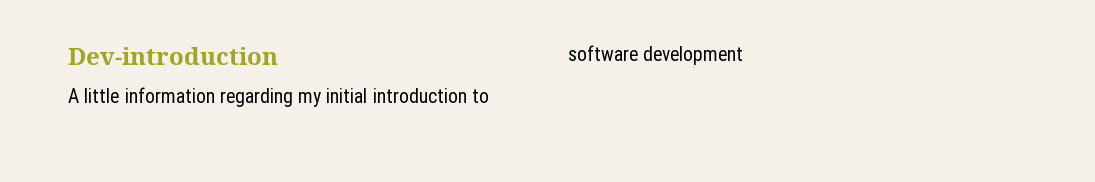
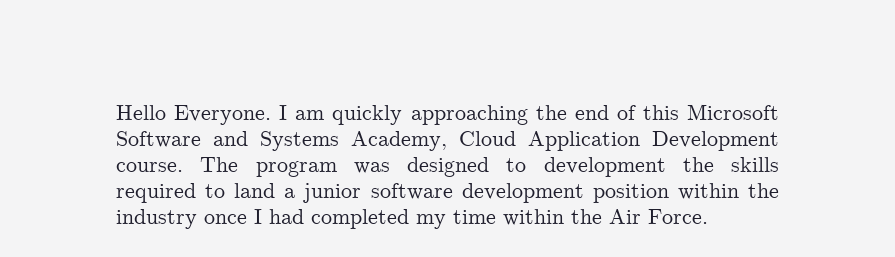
[68,47,278,65] [68,87,489,107] [568,45,744,65] Dev-introduction // A little information regarding my initial introduction to software development -> [116,104,780,125] [116,131,779,151] [116,157,779,177] [116,183,779,203] [116,209,708,229] Hello Everyone. I am quickly approaching the end of this Microsoft Software and Systems Academy, Cloud Application Development course. The program was designed to development the skills required to land a junior software development position within the industry once I had completed my time within the Air Force.

